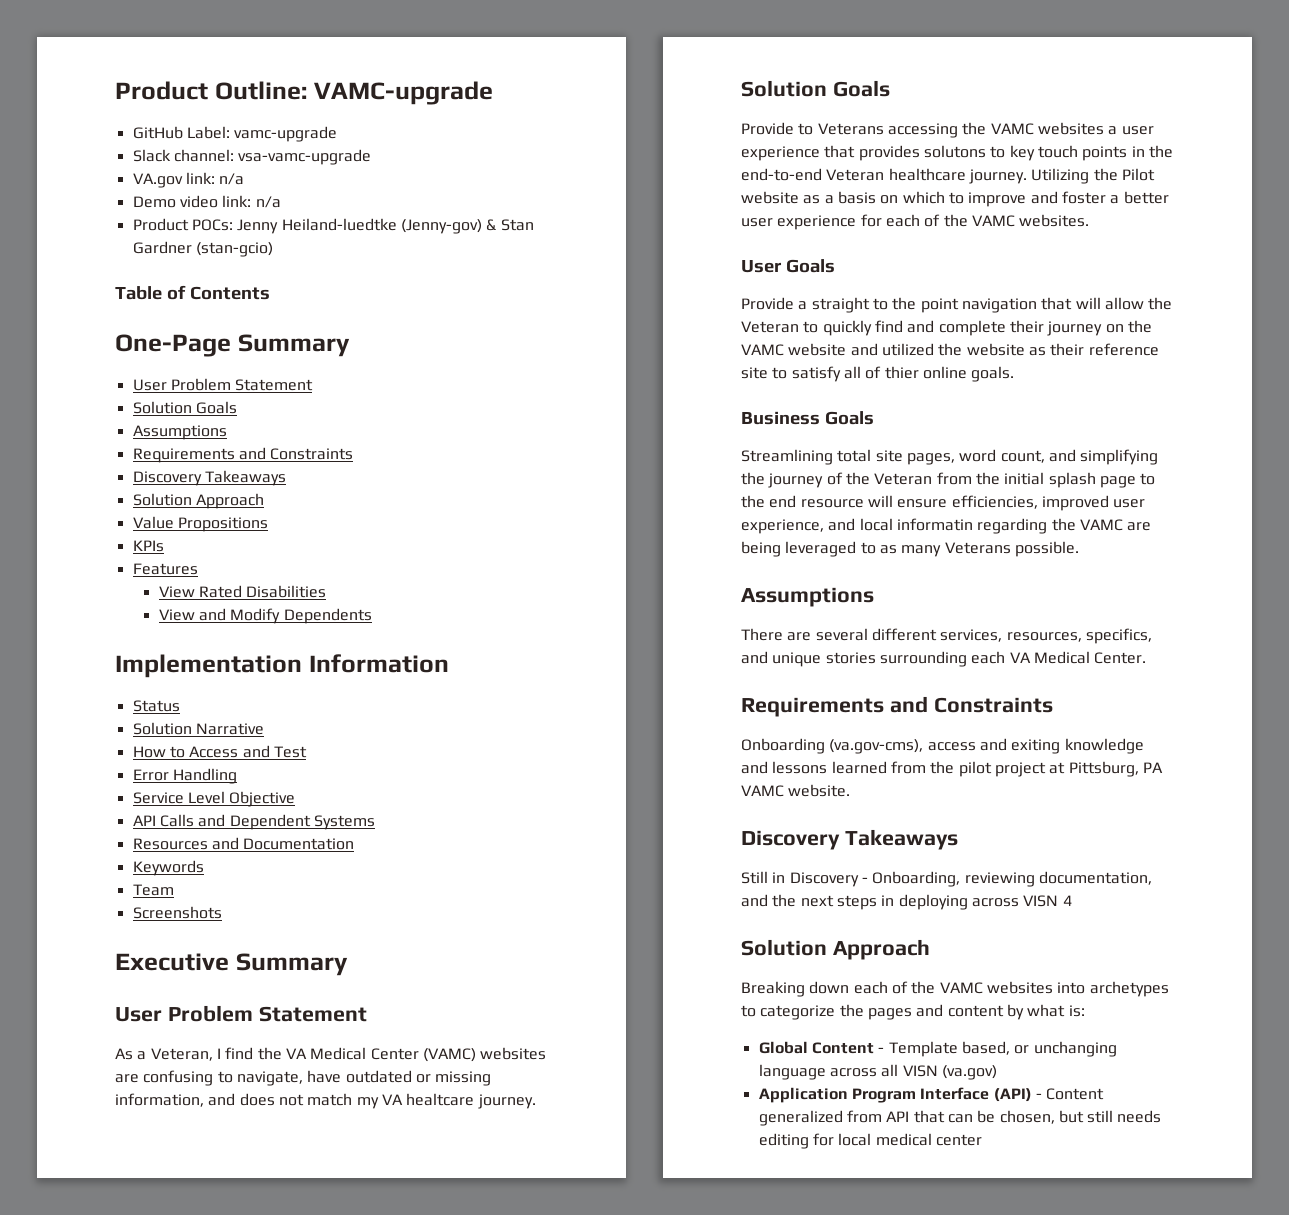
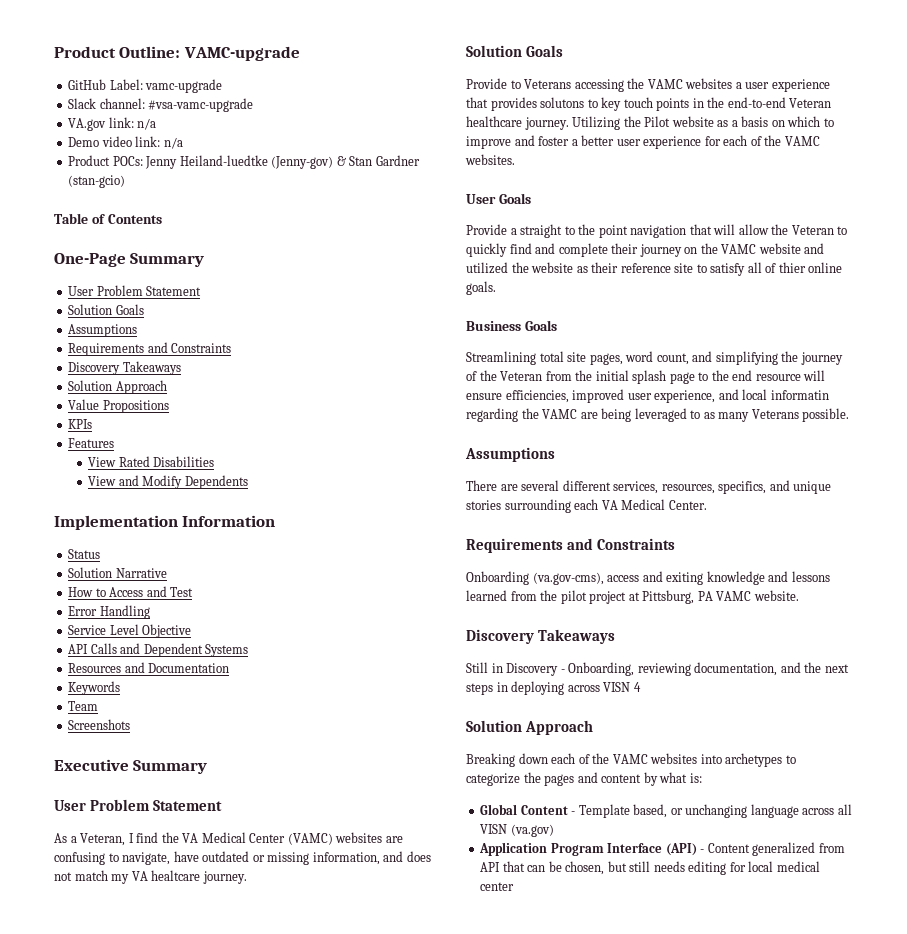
[238,149,372,165] vsa-vamc-upgrade -> [148,98,254,112] #vsa-vamc-upgrade

